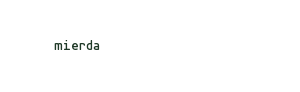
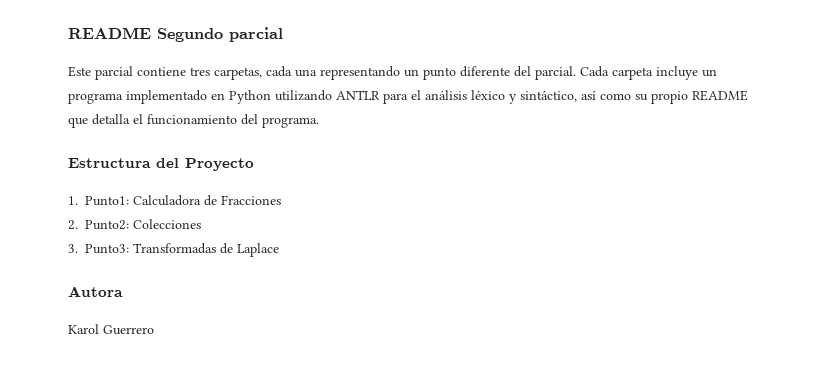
[54,40,100,50] mierda -> [68,27,283,42] [68,66,717,80] [68,90,748,104] [68,114,319,128] [68,158,254,171] [68,195,281,206] [68,219,201,230] [68,243,279,257] [68,286,123,297] [68,324,154,335] README Segundo parcial // Este parcial contiene tres carpetas, cada una representando un punto diferente del parcial. Cada carpeta incluye un programa implementado en Python utilizando ANTLR para el análisis léxico y sintáctico, así como su propio README que detalla el funcionamiento del programa. // Estructura del Proyecto // 1. Punto1: Calculadora de Fracciones // 2. Punto2: Colecciones // 3. Punto3: Transformadas de Laplace // Autora // Karol Guerrero

